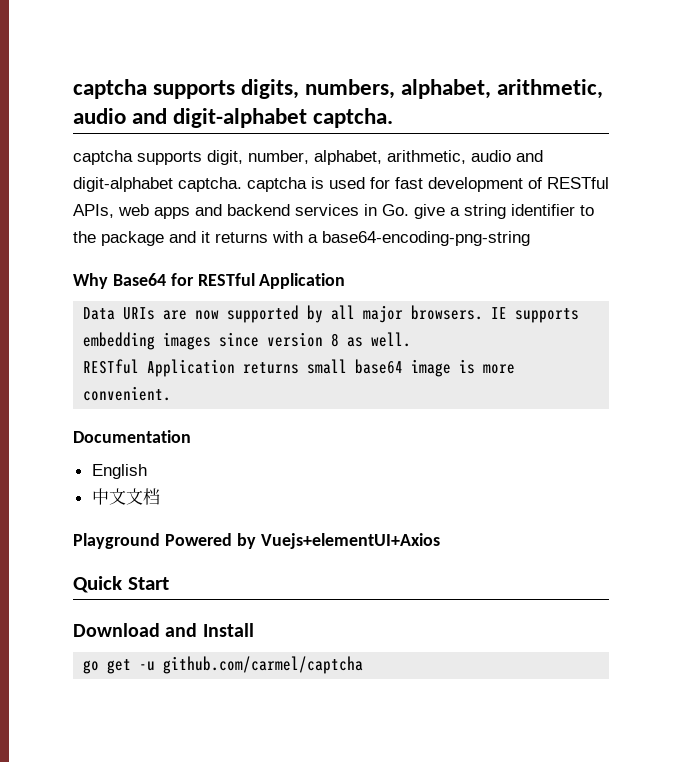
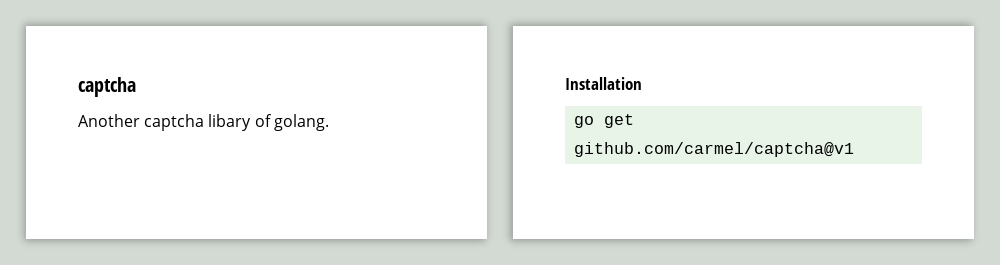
[73,79,604,99] [73,108,394,128] [73,150,543,165] [73,177,609,192] [73,204,594,219] [73,231,530,246] [73,273,346,289] [83,305,580,323] [83,332,412,350] [83,359,516,377] [83,386,172,401] [73,430,191,443] [91,464,147,479] [91,488,160,505] [73,533,440,549] [73,576,169,593] [73,623,254,637] captcha supports digits, numbers, alphabet, arithmetic, audio and digit-alphabet captcha. // captcha supports digit, number, alphabet, arithmetic, audio and digit-alphabet captcha. captcha is used for fast development of RESTful APIs, web apps and backend services in Go. give a string identifier to the package and it returns with a base64-encoding-png-string // Why Base64 for RESTful Application // Data URIs are now supported by all major browsers. IE supports embedding images since version 8 as well. // RESTful Application returns small base64 image is more convenient. // Documentation // English // 中文文档 // Playground Powered by Vuejs+elementUI+Axios // Quick Start // Download and Install -> [78,77,136,97] [78,114,329,131] [565,77,642,90] captcha // Another captcha libary of golang. // Installation
[139,656,364,674] -u github.com/carmel/captcha -> [574,142,855,157] github.com/carmel/captcha@v1

